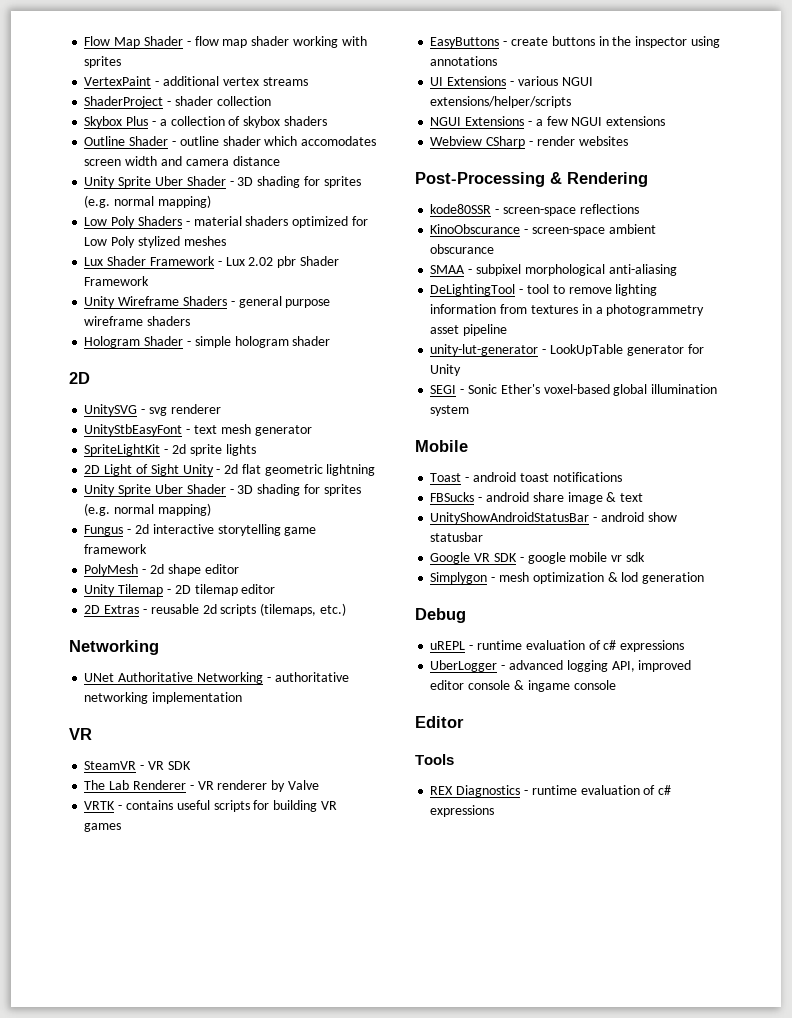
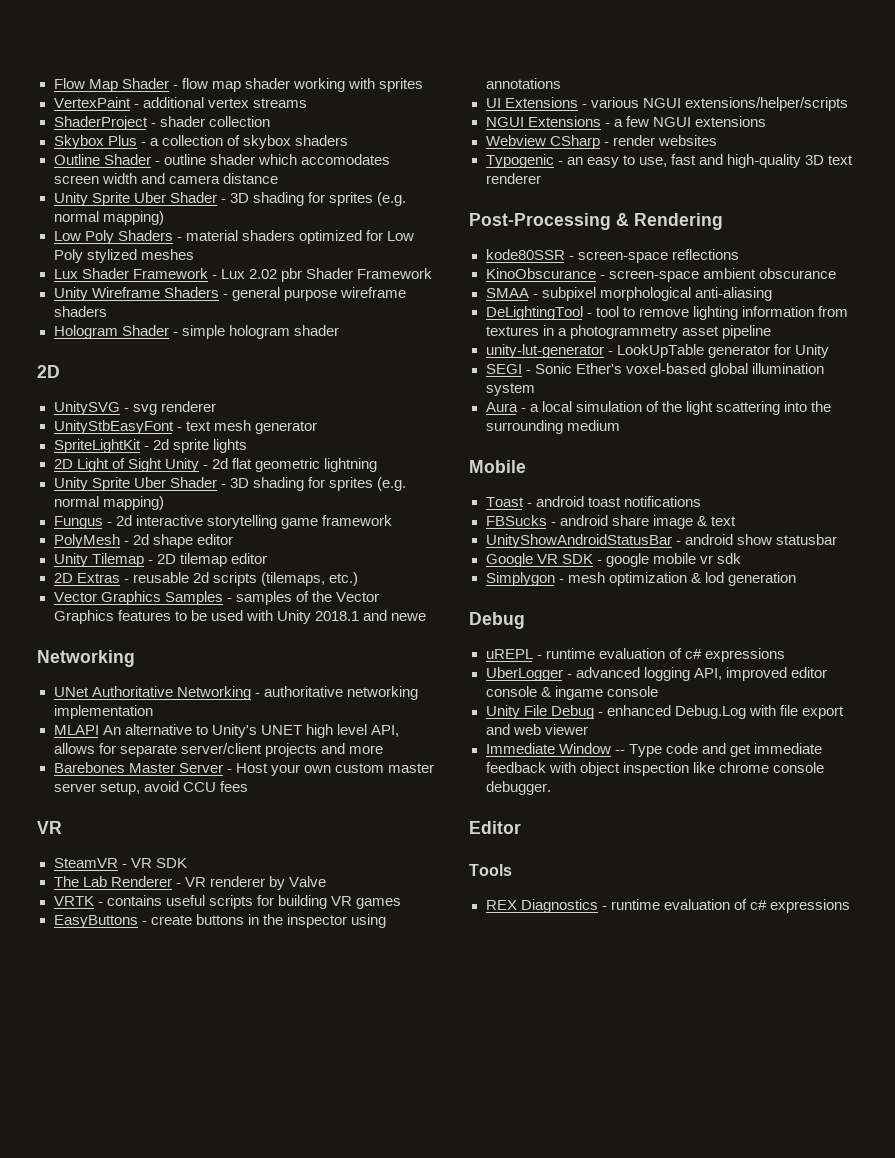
(346, 609) none -> [53,591,379,605] [53,610,426,624] // Vector Graphics Samples - samples of the Vector Graphics features to be used with Unity 2018.1 and newe
(243, 698) none -> [53,724,399,738] [53,743,383,757] [53,762,434,776] [53,781,248,795] // MLAPI An alternative to Unity's UNET high level API, allows for separate server/client projects and more // Barebones Master Server - Host your own custom master server setup, avoid CCU fees
(628, 141) none -> [485,154,853,168] [485,173,541,184] // Typogenic - an easy to use, fast and high-quality 3D text renderer
(470, 410) none -> [485,401,831,415] [485,420,620,434] // Aura - a local simulation of the light scattering into the surrounding medium
(616, 685) none -> [485,705,844,719] [485,724,588,735] [485,743,822,757] [485,762,824,776] [485,781,551,795] // Unity File Debug - enhanced Debug.Log with file export and web viewer // Immediate Window -- Type code and get immediate feedback with object inspection like chrome console debugger.

